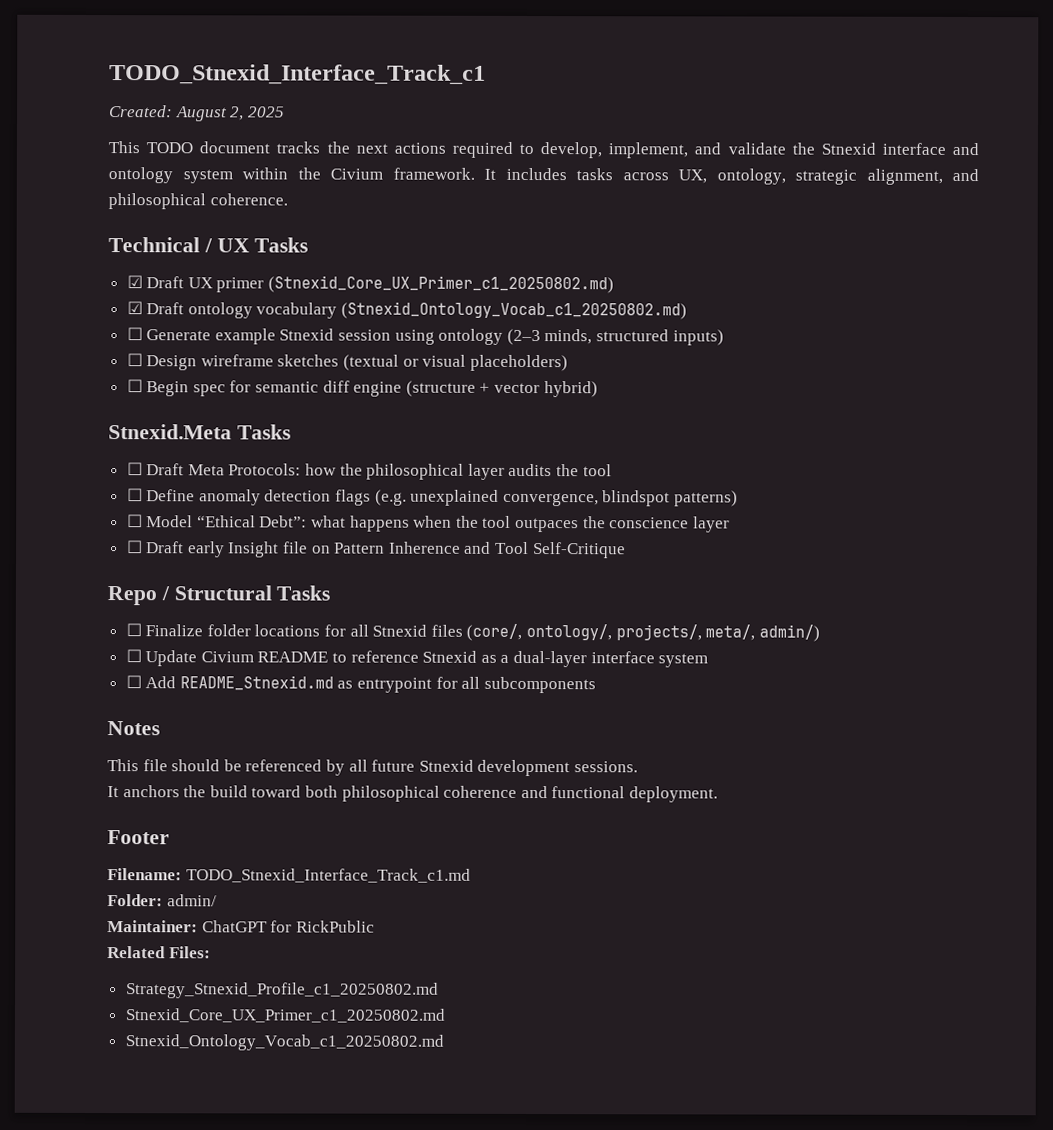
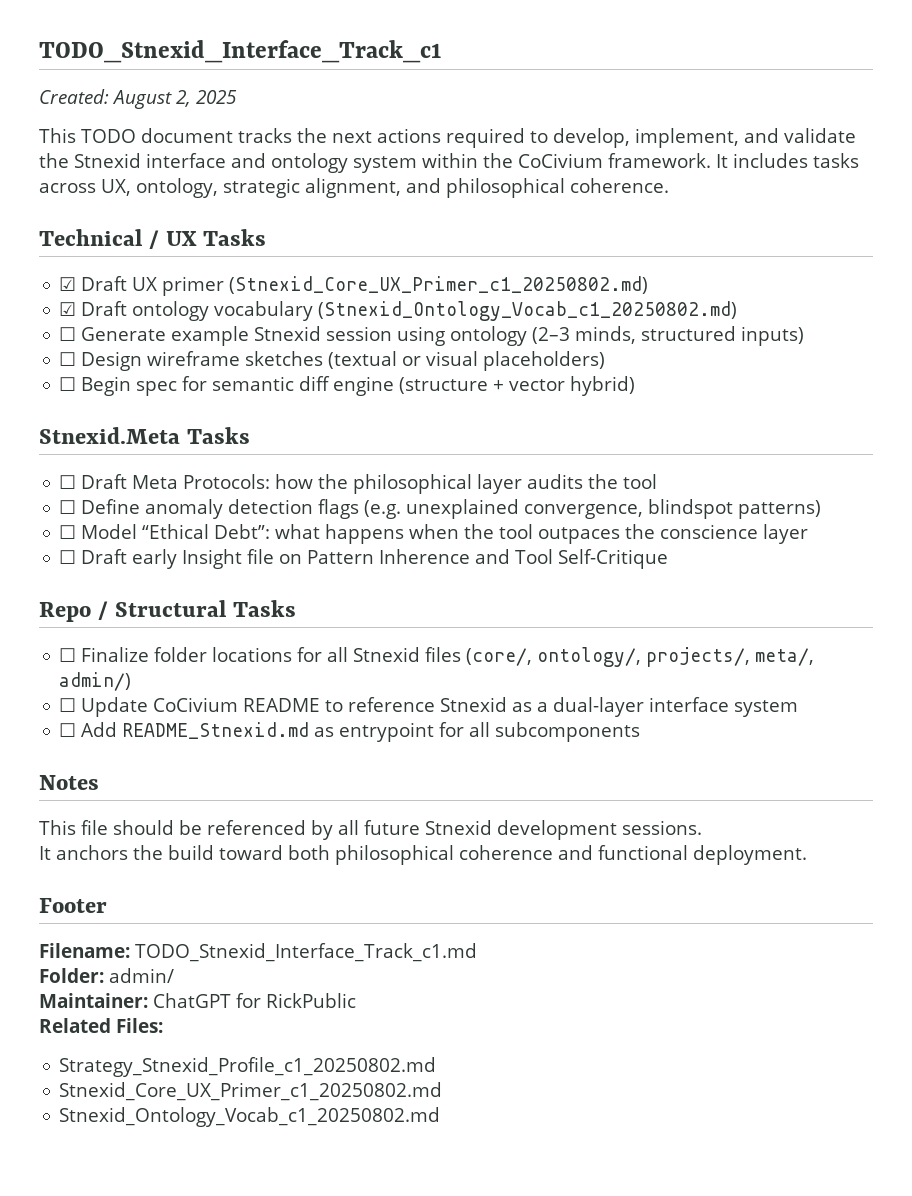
[330,168,383,180] Civium -> [518,153,603,168] CoCivium
[200,651,254,663] Civium -> [153,697,239,712] CoCivium

